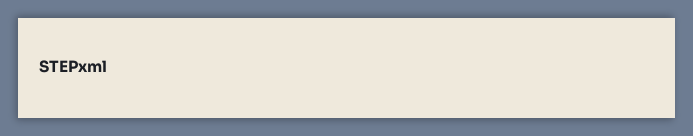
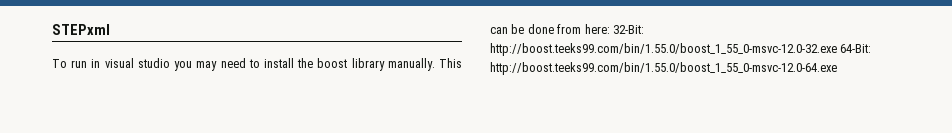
(107, 66) none -> [52,58,463,71] [490,24,644,34] [490,43,872,56] [490,62,837,75] // To run in visual studio you may need to install the boost library manually. This can be done from here: 32-Bit: http://boost.teeks99.com/bin/1.55.0/boost_1_55_0-msvc-12.0-32.exe 64-Bit: http://boost.teeks99.com/bin/1.55.0/boost_1_55_0-msvc-12.0-64.exe

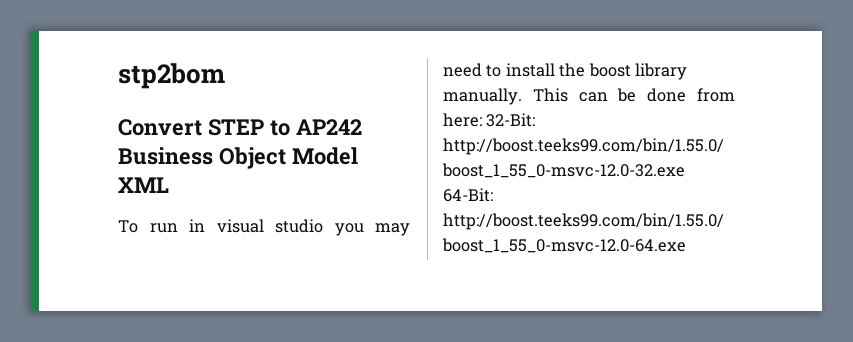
[52,24,110,35] STEPxml -> [118,63,225,89] [118,119,362,136] [118,147,358,169] [118,177,169,193] stp2bom // Convert STEP to AP242 Business Object Model XML

